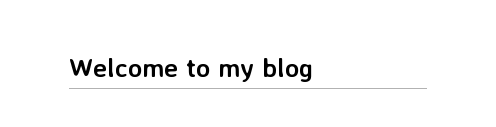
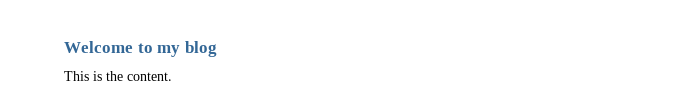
(313, 70) none -> [64,71,172,81] // This is the content.

